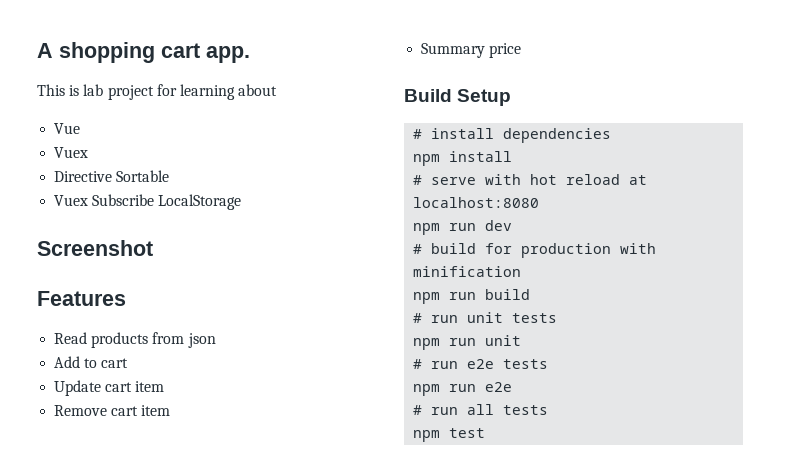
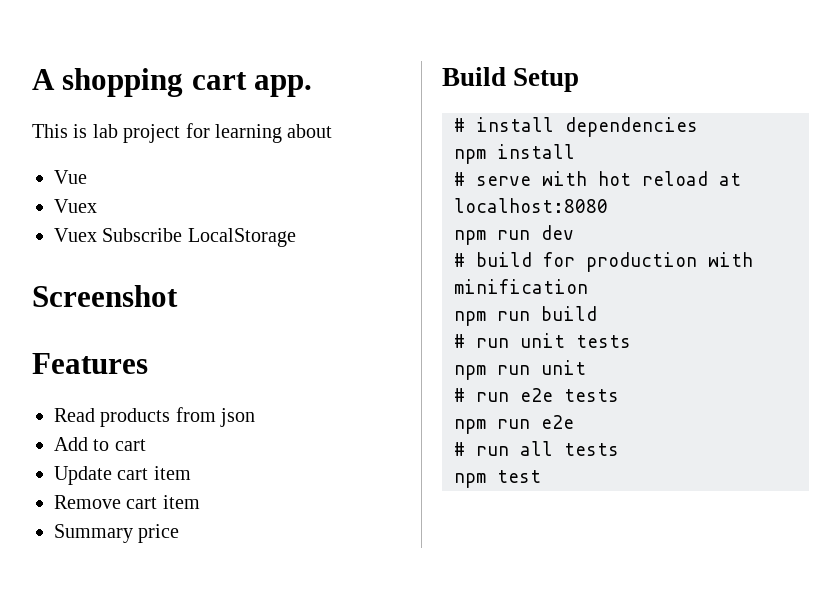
[54,170,170,182] // Directive Sortable -> (97, 206) none

